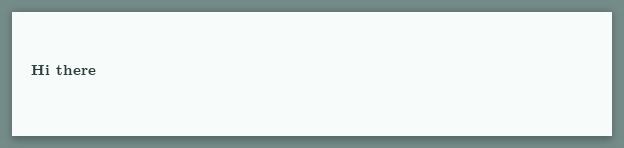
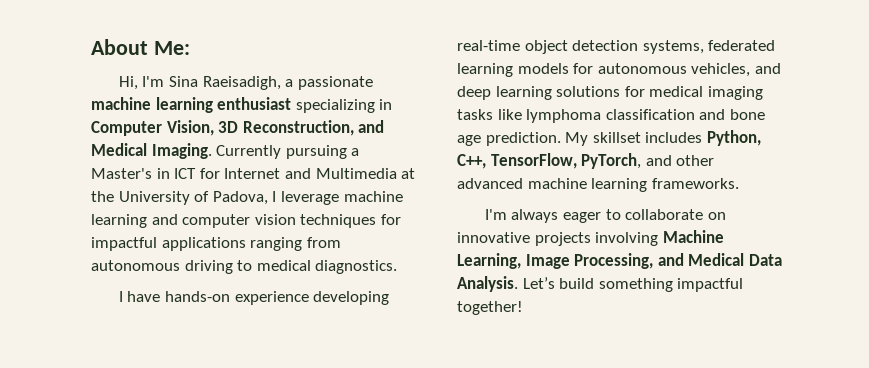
[31,65,96,75] Hi there -> [91,39,190,55] [118,76,373,90] [91,97,393,113] [91,120,385,136] [91,143,360,159] [91,168,416,179] [91,191,403,205] [91,214,401,228] [91,237,341,251] [91,260,398,274] [118,291,390,305] [457,40,776,54] [457,63,781,77] [457,86,763,100] [457,109,765,123] [457,130,761,146] [457,153,715,169] [457,178,739,192] [484,209,726,223] [457,230,724,246] [457,253,782,269] [457,276,744,292] [457,301,523,315] About Me: // Hi, I'm Sina Raeisadigh, a passionate machine learning enthusiast specializing in Computer Vision, 3D Reconstruction, and Medical Imaging. Currently pursuing a Master's in ICT for Internet and Multimedia at the University of Padova, I leverage machine learning and computer vision techniques for impactful applications ranging from autonomous driving to medical diagnostics. // I have hands-on experience developing real-time object detection systems, federated learning models for autonomous vehicles, and deep learning solutions for medical imaging tasks like lymphoma classification and bone age prediction. My skillset includes Python, C++, TensorFlow, PyTorch, and other advanced machine learning frameworks. // I'm always eager to collaborate on innovative projects involving Machine Learning, Image Processing, and Medical Data Analysis. Let’s build something impactful together!

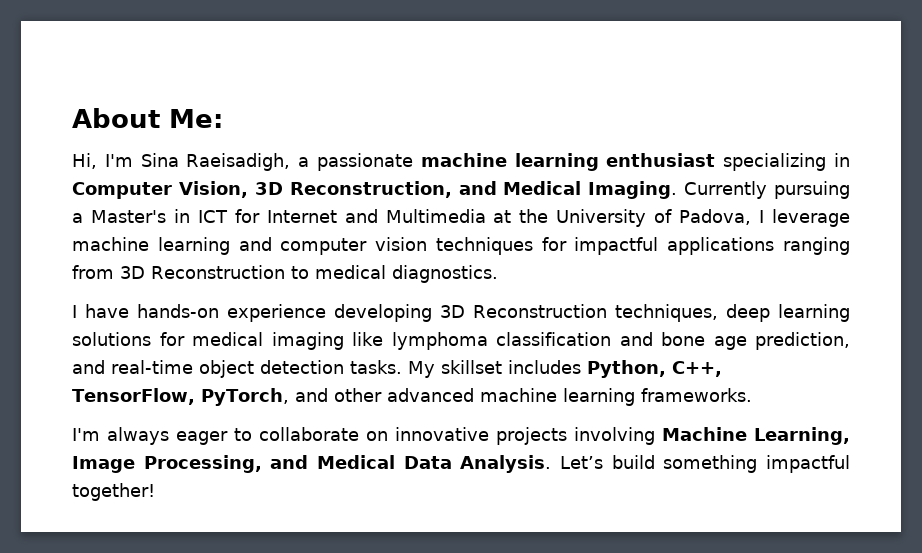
[91,260,233,274] autonomous driving -> [120,265,285,279] 3D Reconstruction
[457,40,776,54] [457,63,781,77] real-time object detection systems, federated learning models for autonomous vehicles, and -> [440,304,718,322] 3D Reconstruction techniques,
[457,109,493,120] tasks -> (344, 341) none
[485,132,561,146] prediction. -> [755,332,850,350] [72,360,402,378] prediction, and real-time object detection tasks.

